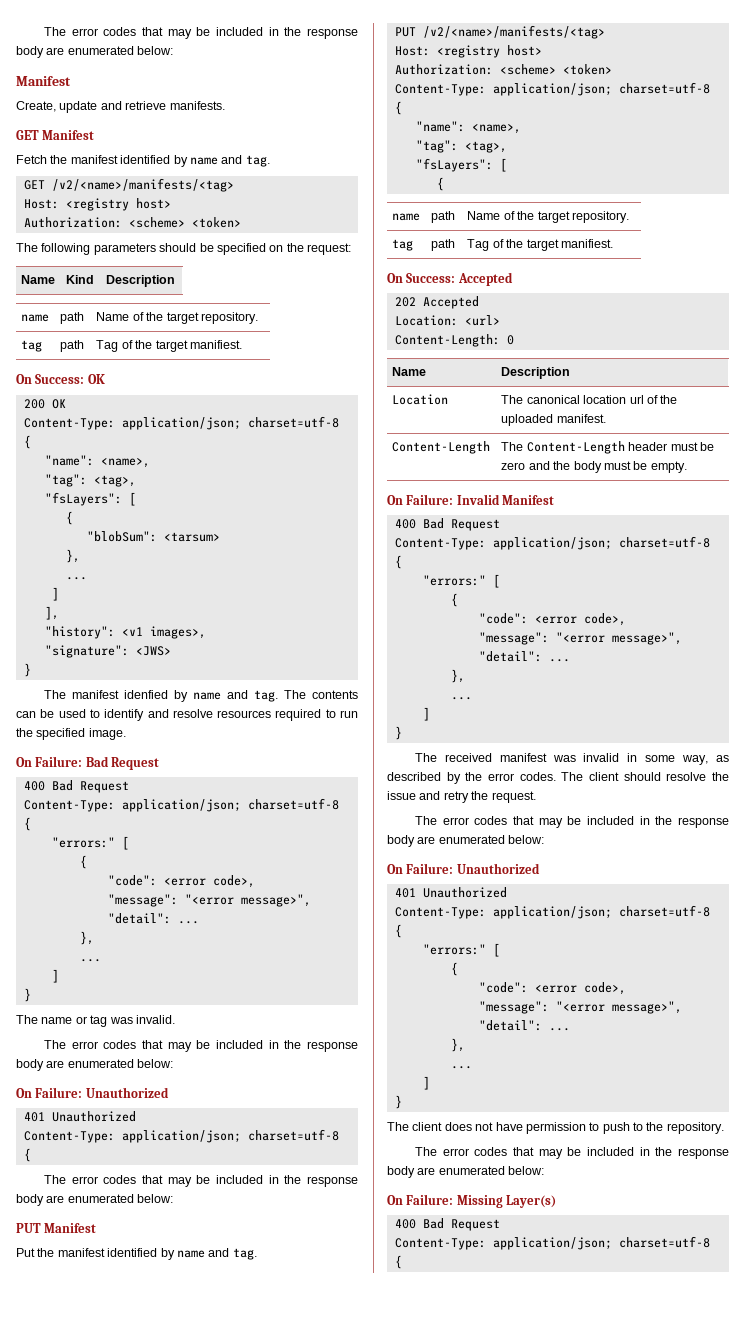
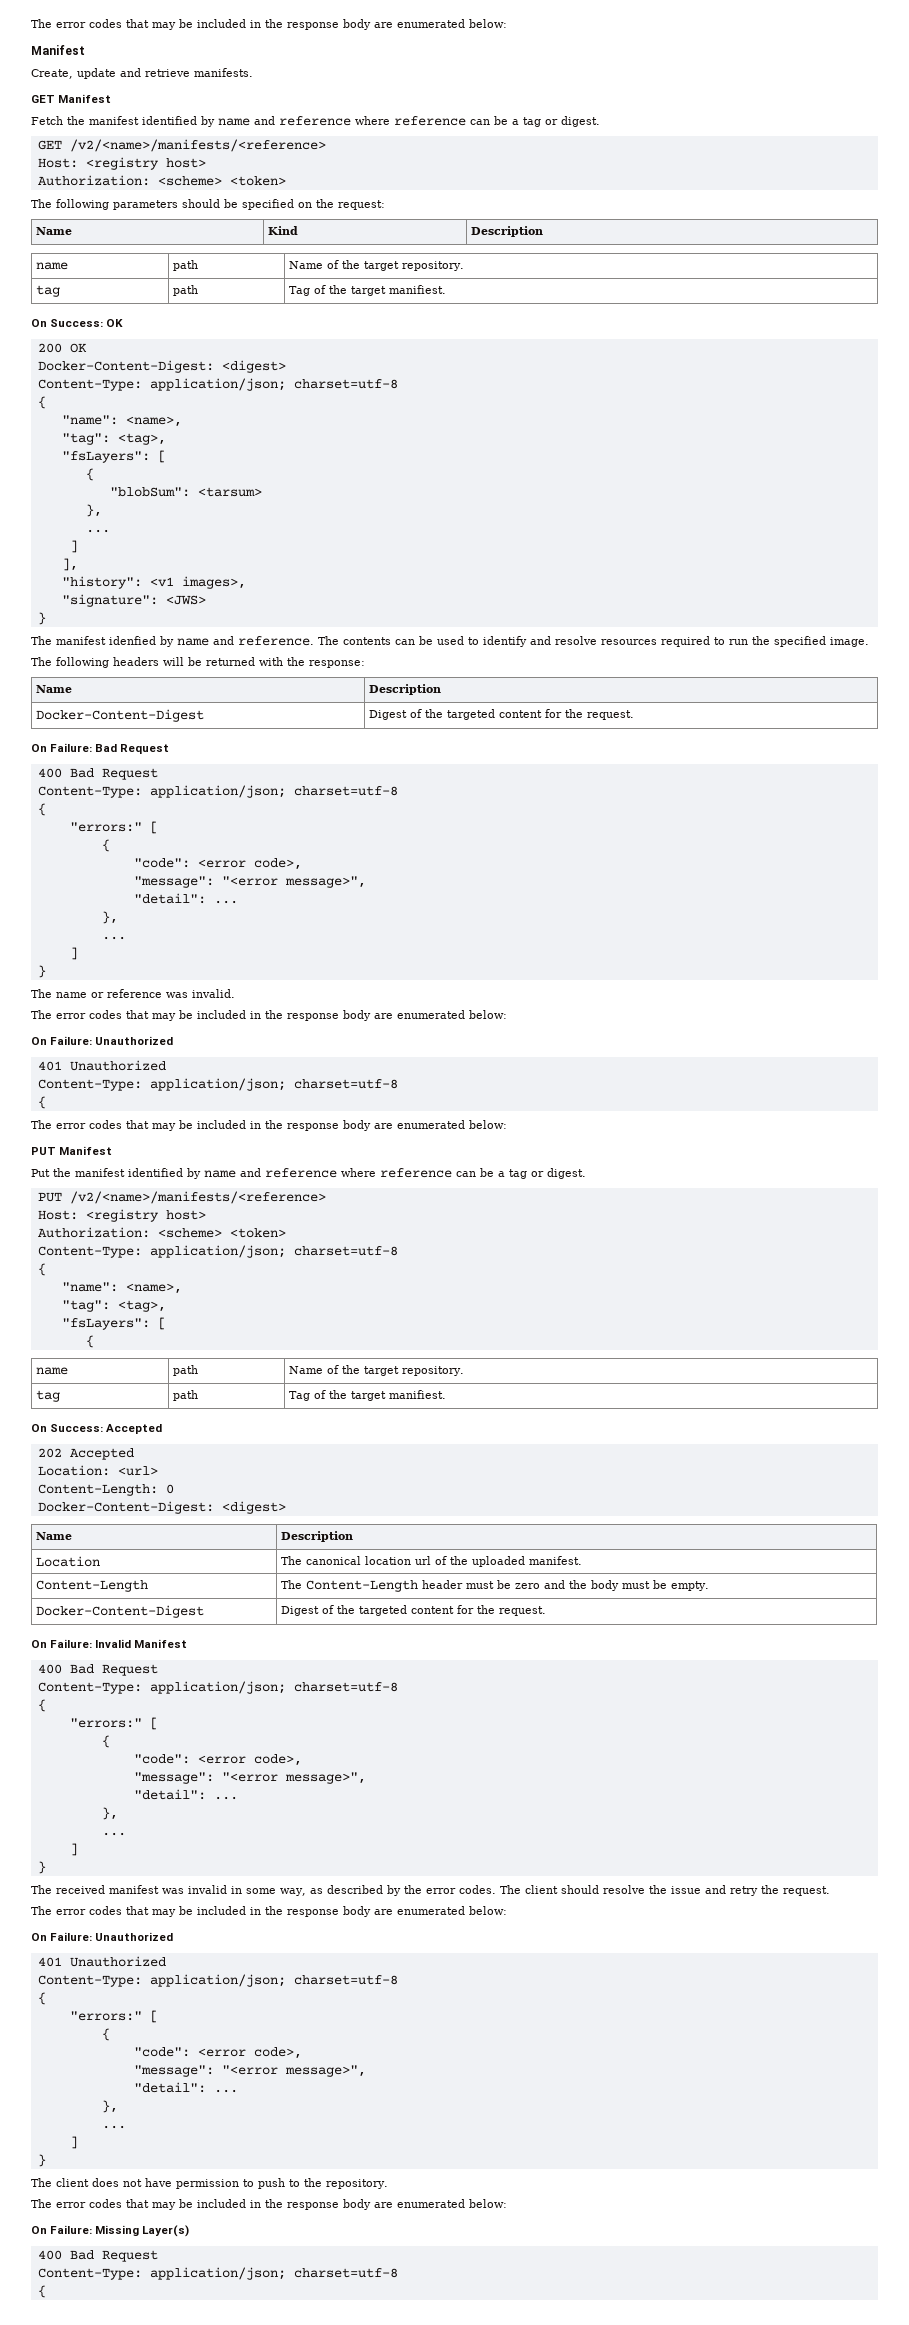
[245,155,270,167] [23,178,234,192] tag. // GET /v2/<name>/manifests/<tag> -> [279,116,600,127] [37,139,326,152] reference where reference can be a tag or digest. // GET /v2/<name>/manifests/<reference>
(66, 404) none -> [37,360,286,373] // Docker-Content-Digest: <digest>
[253,690,278,702] tag. -> [238,636,314,646] reference.
(126, 734) none -> [31,657,365,668] [36,685,73,693] [369,684,442,695] [36,709,205,722] [369,709,635,720] // The following headers will be returned with the response: // Name | Description // Docker-Content-Digest | Digest of the targeted content for the request.
[90,1015,108,1027] tag -> [107,989,162,998] reference
[232,1248,257,1260] [394,25,605,39] tag. // PUT /v2/<name>/manifests/<tag> -> [265,1168,586,1179] [37,1191,326,1204] reference where reference can be a tag or digest. // PUT /v2/<name>/manifests/<reference>
(514, 340) none -> [37,1501,286,1514] // Docker-Content-Digest: <digest>
(687, 467) none -> [36,1605,205,1618] [281,1605,547,1616] // Docker-Content-Digest | Digest of the targeted content for the request.

